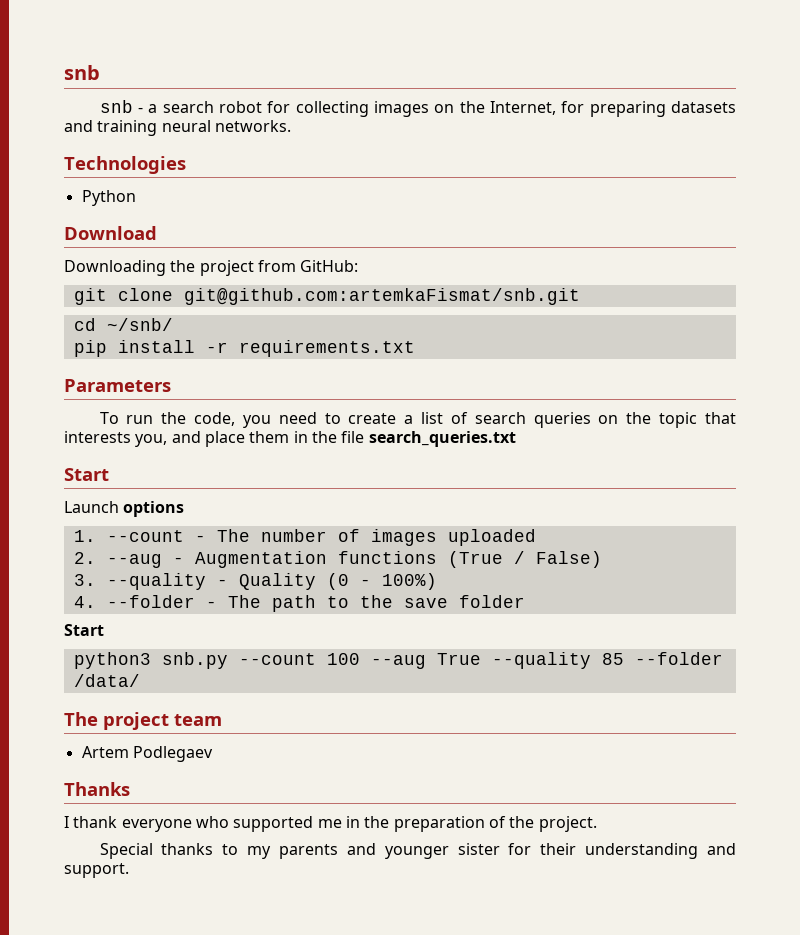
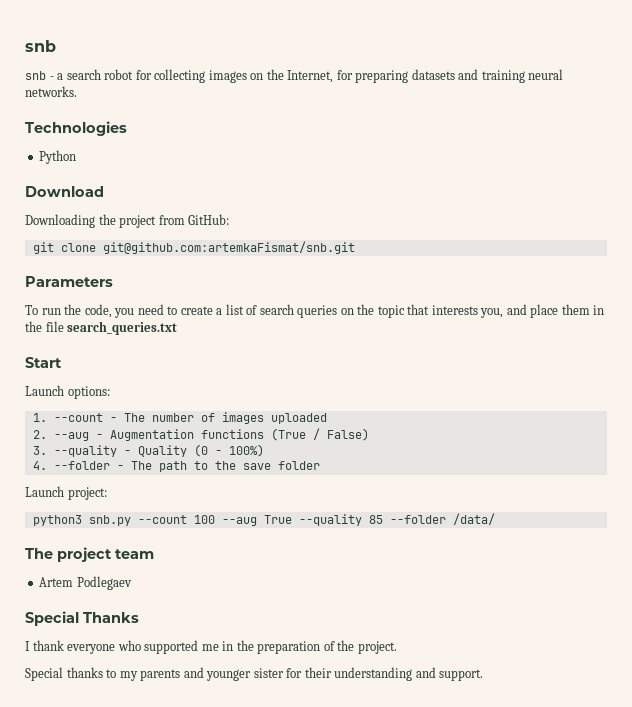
[73,318,173,331] [73,340,415,357] // cd ~/snb/ // pip install -r requirements.txt -> (355, 247) none
[123,501,185,517] options -> [67,386,110,399] options:
[64,624,104,636] Start -> [25,486,107,500] Launch project:
(213, 754) none -> [25,611,79,626] Special

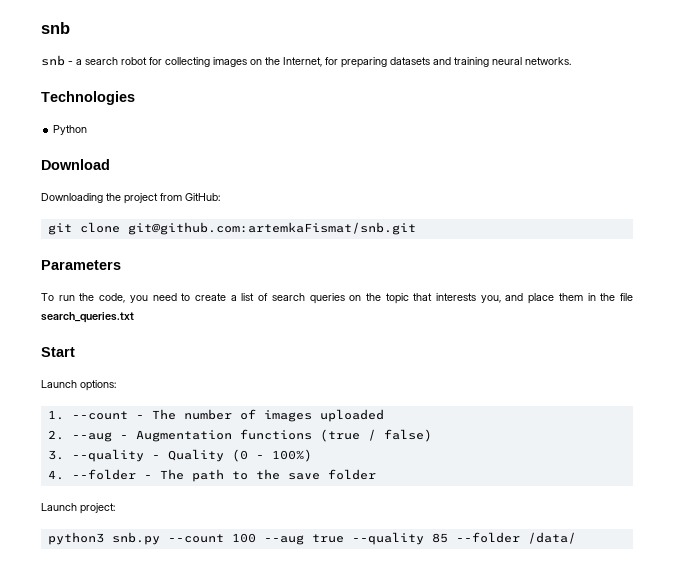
[270,428,369,441] (True / False) -> [319,429,432,442] (true / false)
[263,515,292,524] True -> [311,534,344,543] true
[25,547,154,562] [39,576,132,590] [25,611,139,626] [25,640,397,654] [25,667,484,681] // The project team // Artem Podlegaev // Special Thanks // I thank everyone who supported me in the preparation of the project. // Special thanks to my parents and younger sister for their understanding and support. -> (576, 538) none

